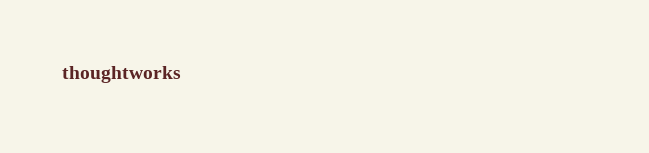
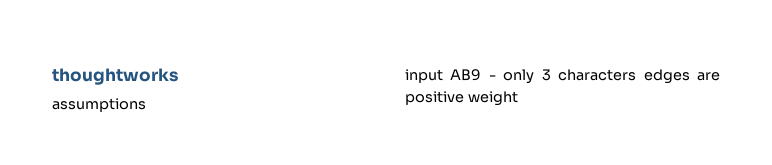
(181, 74) none -> [52,98,146,112] [405,69,720,84] [405,91,518,106] // assumptions // input AB9 - only 3 characters edges are positive weight

